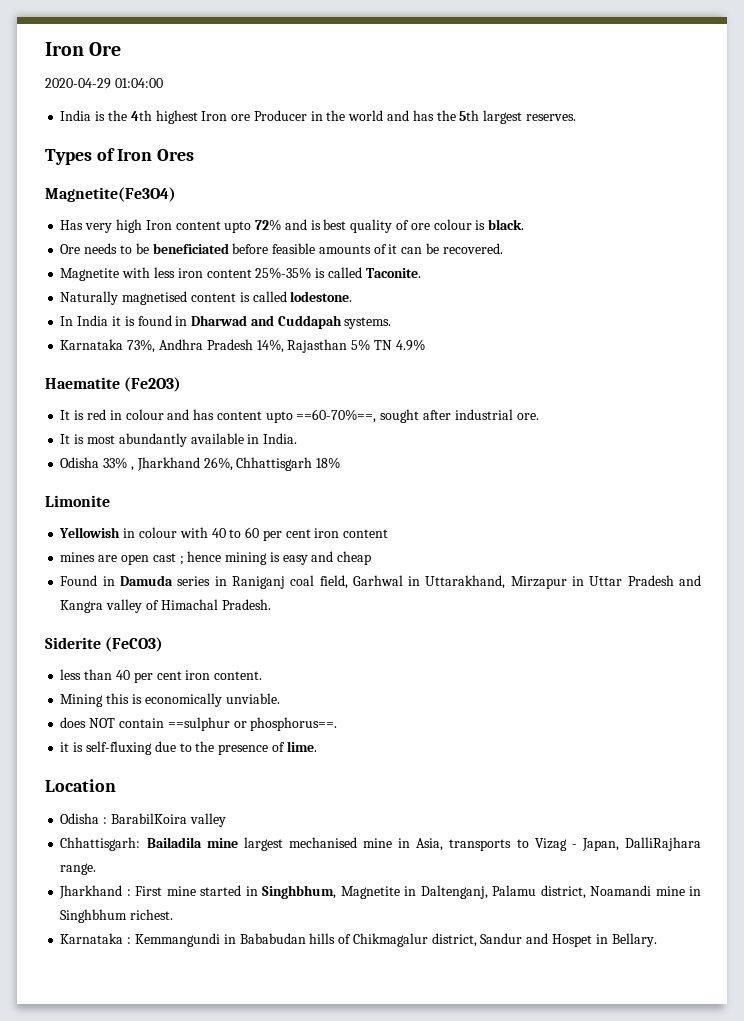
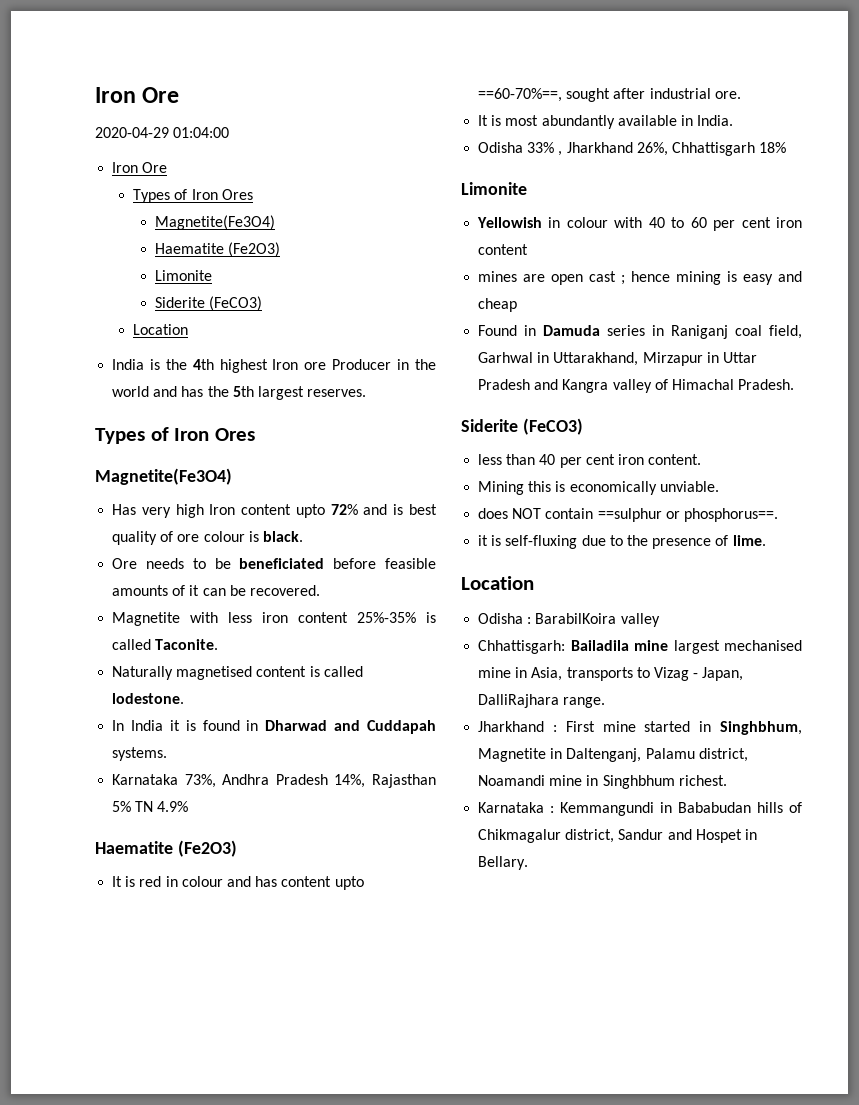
(163, 83) none -> [112,162,168,173] [133,189,253,203] [154,215,275,230] [154,242,280,257] [154,270,212,281] [154,296,262,311] [133,324,189,335] // Iron Ore // Types of Iron Ores // Magnetite(Fe3O4) // Haematite (Fe2O3) // Limonite // Siderite (FeCO3) // Location

